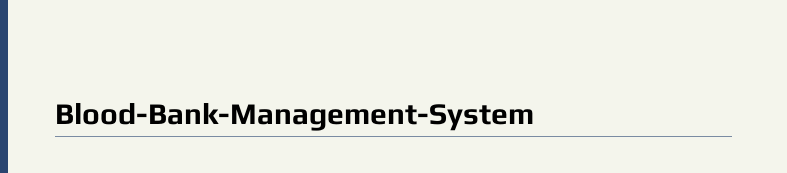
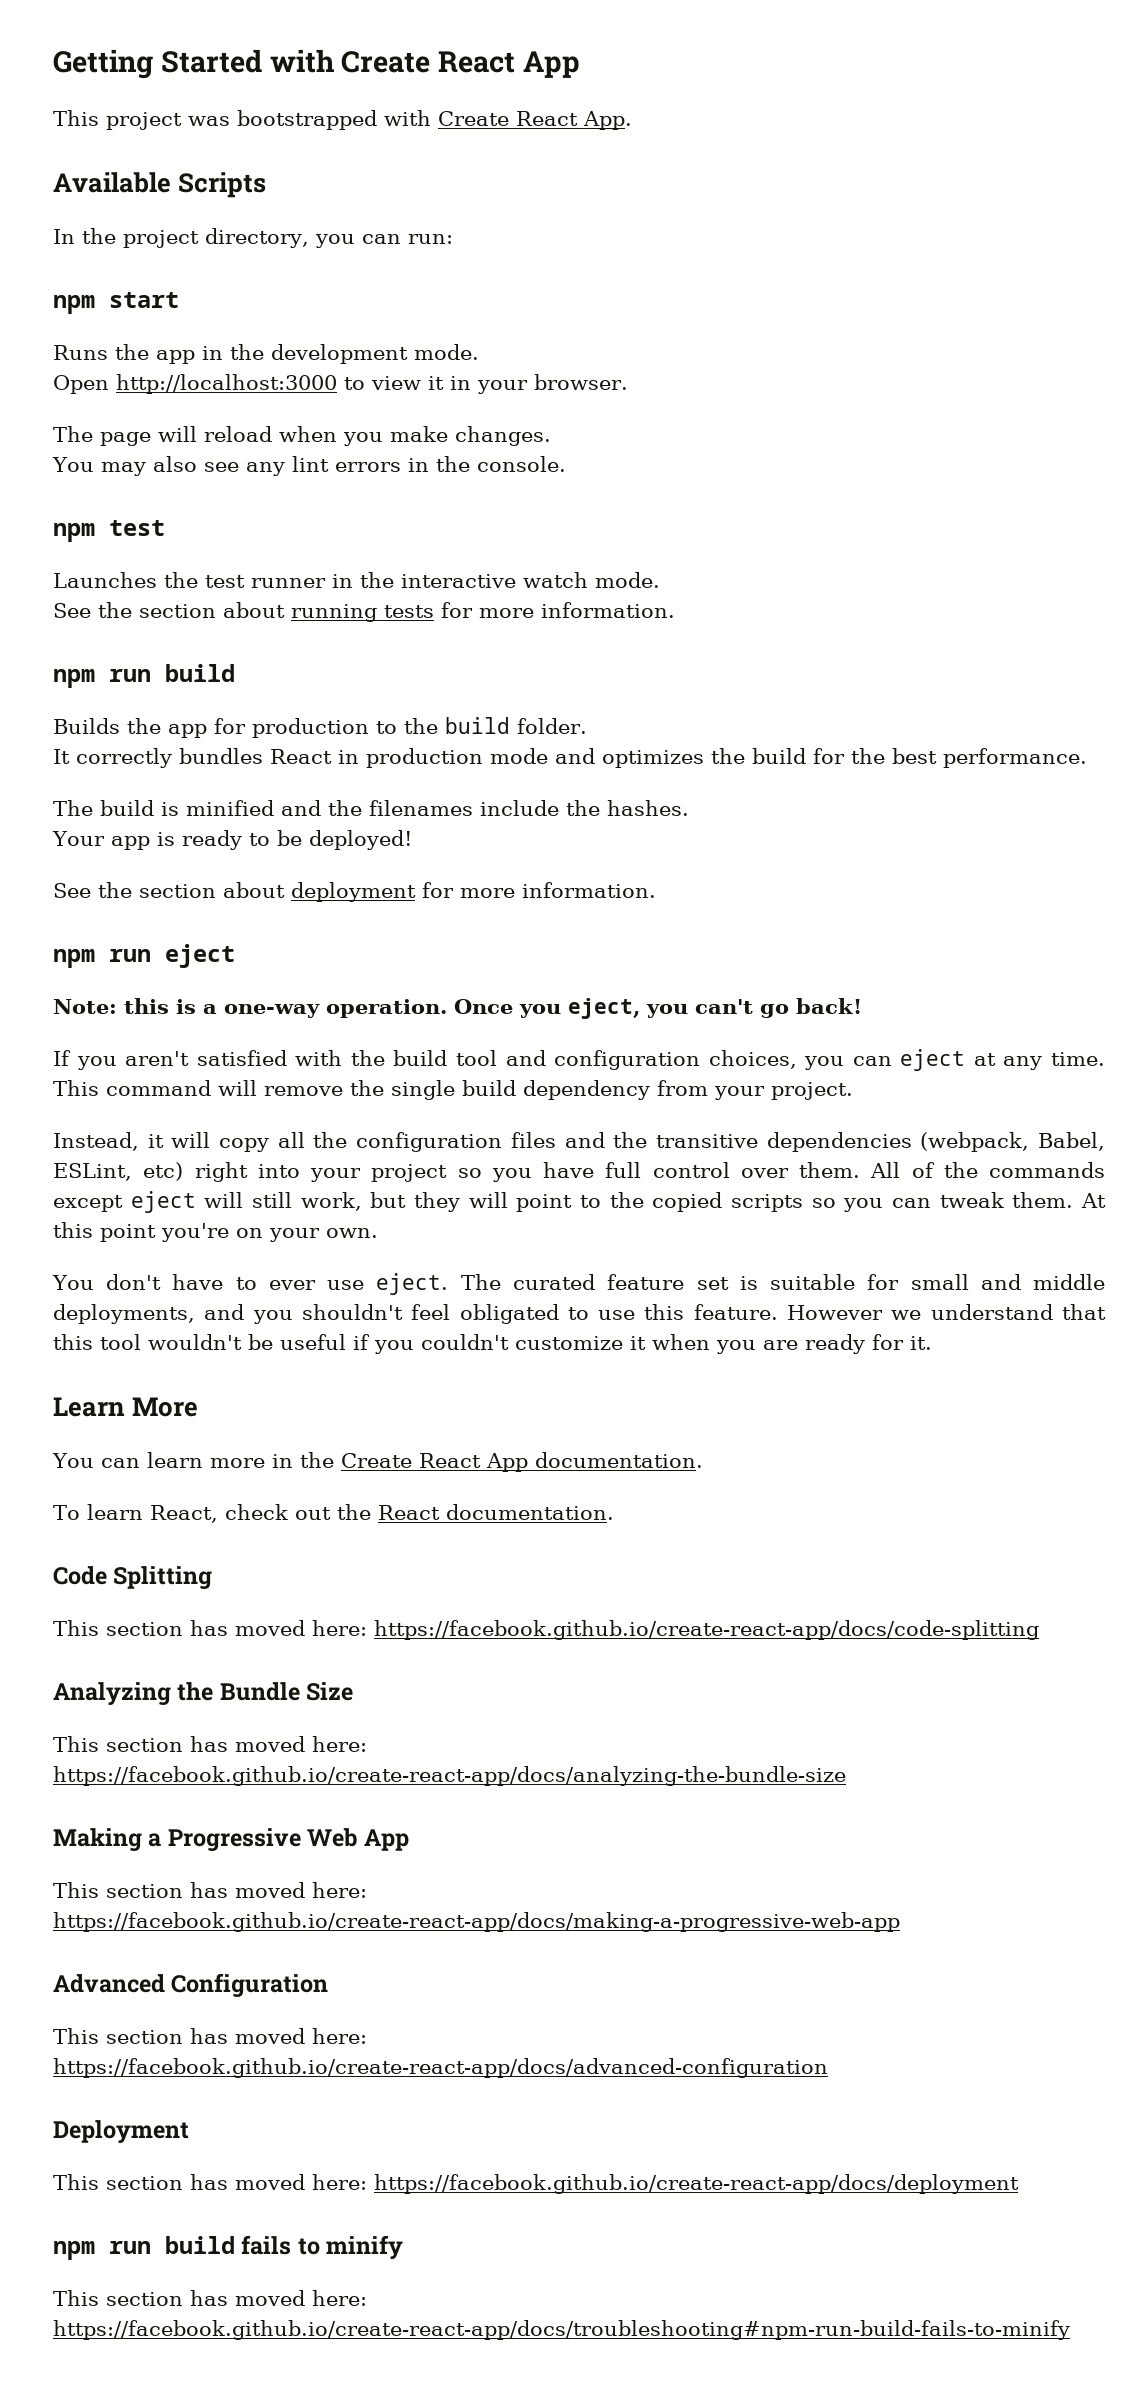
[55,103,534,131] Blood-Bank-Management-System -> [53,49,581,79] [53,110,632,130] [53,172,267,198] [53,228,453,248] [53,292,179,314] [53,344,479,364] [53,374,628,394] [53,426,551,446] [52,456,566,476] [53,520,165,542] [53,572,660,588] [53,602,675,622] [53,664,235,688] [53,717,587,738] [53,748,1087,768] [53,800,689,816] [52,830,412,850] [53,882,656,902] [53,944,235,968] [53,998,862,1019] [53,1049,1105,1071] [53,1080,853,1100] [53,1132,1105,1152] [53,1162,1105,1182] [53,1191,1106,1213] [53,1222,378,1242] [52,1273,1105,1295] [53,1304,1106,1324] [53,1334,932,1354] [53,1397,199,1417] [52,1452,703,1472] [53,1504,614,1523] [53,1566,213,1590] [53,1620,1039,1640] [53,1682,354,1706] [53,1736,367,1752] [53,1766,846,1786] [53,1828,410,1852] [53,1882,367,1898] [53,1912,900,1932] [53,1973,329,1998] [53,2028,367,2044] [53,2058,828,2078] [53,2120,189,2144] [53,2174,1019,2194] [53,2235,404,2260] [53,2290,367,2306] [53,2320,1070,2340] Getting Started with Create React App // This project was bootstrapped with Create React App. // Available Scripts // In the project directory, you can run: // npm start // Runs the app in the development mode. // Open http://localhost:3000 to view it in your browser. // The page will reload when you make changes. // You may also see any lint errors in the console. // npm test // Launches the test runner in the interactive watch mode. // See the section about running tests for more information. // npm run build // Builds the app for production to the build folder. // It correctly bundles React in production mode and optimizes the build for the best performance. // The build is minified and the filenames include the hashes. // Your app is ready to be deployed! // See the section about deployment for more information. // npm run eject // Note: this is a one-way operation. Once you eject, you can't go back! // If you aren't satisfied with the build tool and configuration choices, you can eject at any time. This command will remove the single build dependency from your project. // Instead, it will copy all the configuration files and the transitive dependencies (webpack, Babel, ESLint, etc) right into your project so you have full control over them. All of the commands except eject will still work, but they will point to the copied scripts so you can tweak them. At this point you're on your own. // You don't have to ever use eject. The curated feature set is suitable for small and middle deployments, and you shouldn't feel obligated to use this feature. However we understand that this tool wouldn't be useful if you couldn't customize it when you are ready for it. // Learn More // You can learn more in the Create React App documentation. // To learn React, check out the React documentation. // Code Splitting // This section has moved here: https://facebook.github.io/create-react-app/docs/code-splitting // Analyzing the Bundle Size // This section has moved here: https://facebook.github.io/create-react-app/docs/analyzing-the-bundle-size // Making a Progressive Web App // This section has moved here: https://facebook.github.io/create-react-app/docs/making-a-progressive-web-app // Advanced Configuration // This section has moved here: https://facebook.github.io/create-react-app/docs/advanced-configuration // Deployment // This section has moved here: https://facebook.github.io/create-react-app/docs/deployment // npm run build fails to minify // This section has moved here: https://facebook.github.io/create-react-app/docs/troubleshooting#npm-run-build-fails-to-minify

